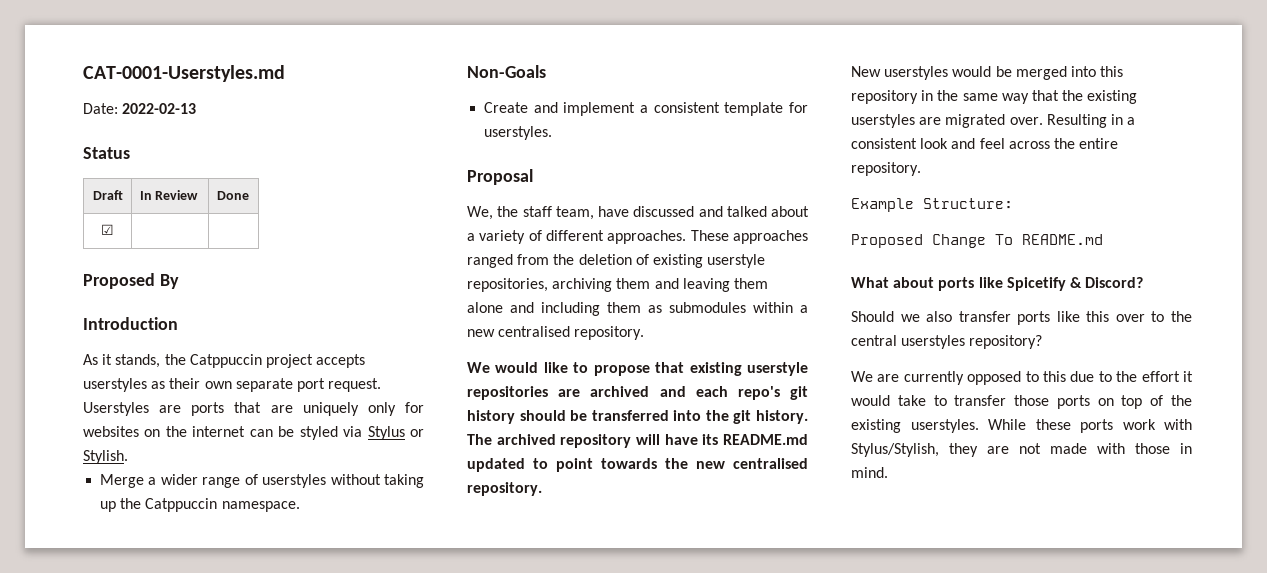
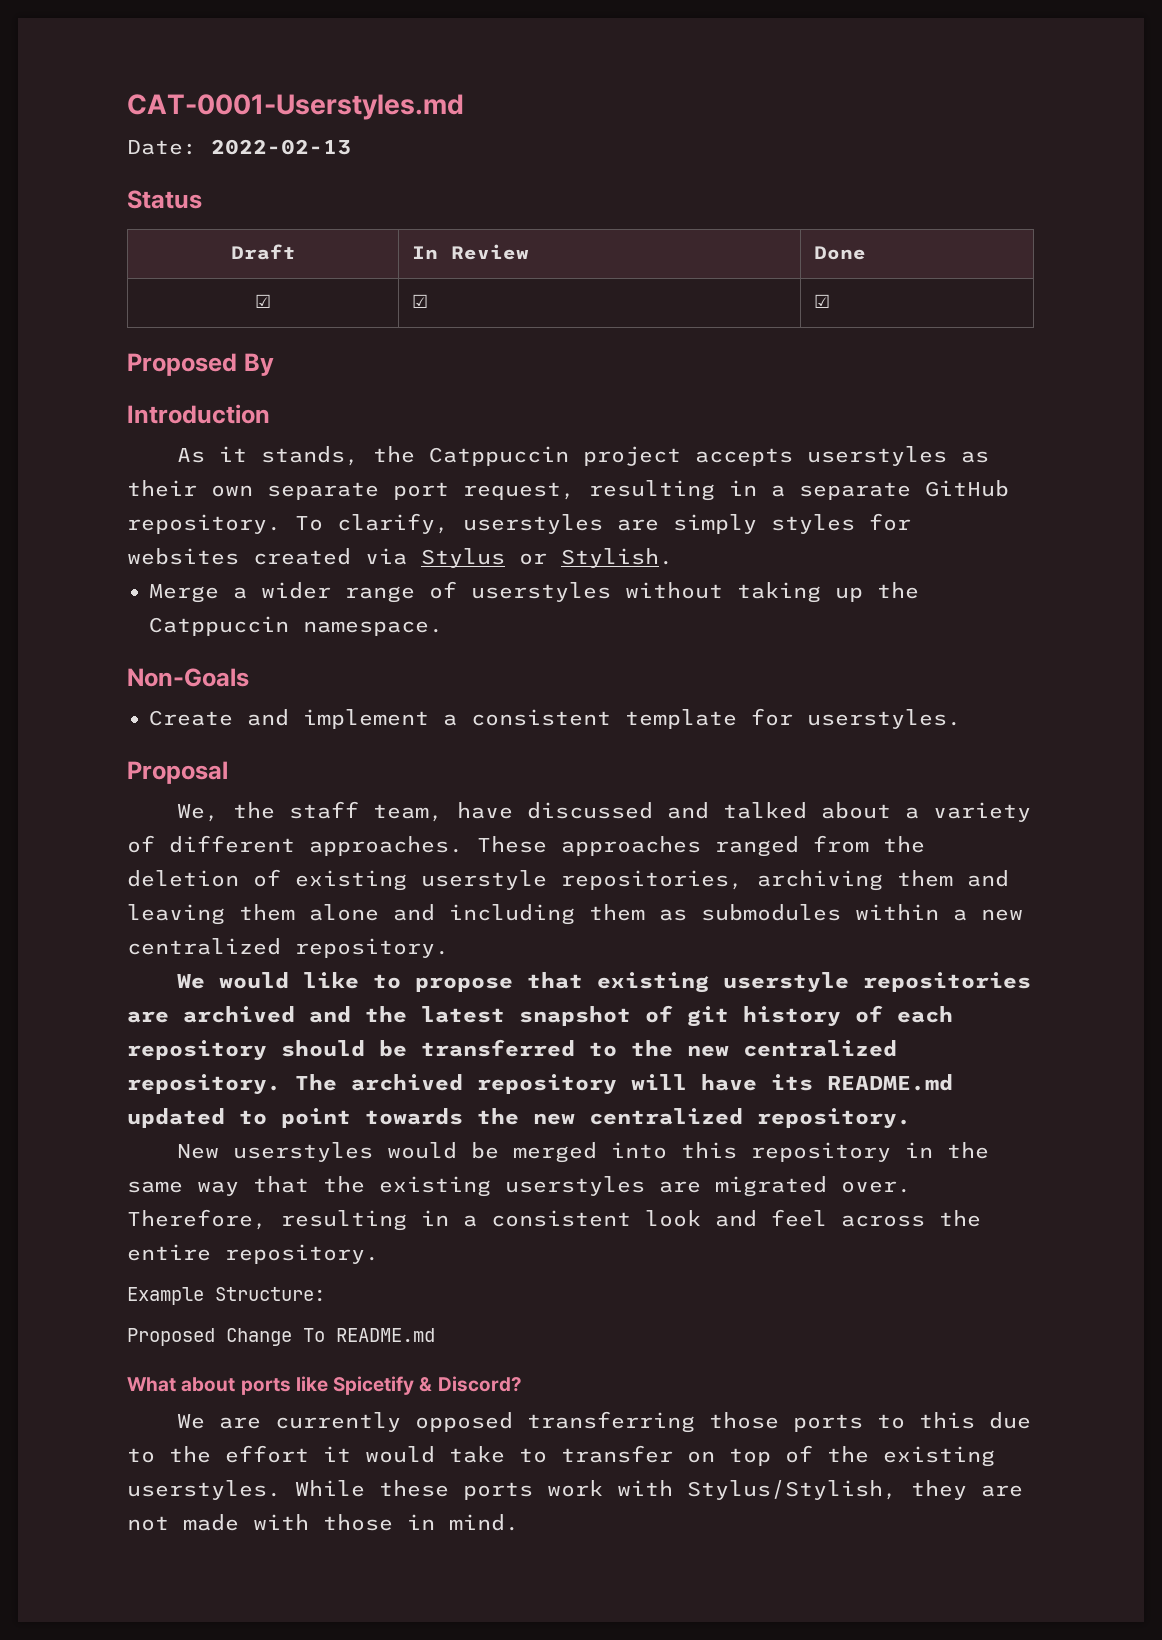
(114, 229) | -> [412,294,429,308] [814,294,831,308] ☑ | ☑
[328,378,382,392] [83,402,424,416] [83,426,338,440] request. Userstyles are ports that are uniquely only for websites on the internet can be styled -> [463,480,1009,501] [127,513,911,534] [127,548,351,565] request, resulting in a separate GitHub repository. To clarify, userstyles are simply styles for websites created
[498,326,571,337] centralised -> [127,938,281,955] centralized
[695,386,808,400] [467,410,808,424] each repo's git history should be transferred into the git history. -> [365,1005,953,1027] [127,1039,897,1061] [127,1074,281,1095] the latest snapshot of git history of each repository should be transferred to the new centralized repository.
[733,458,808,469] centralised -> [589,1108,743,1125] centralized
[1046,114,1107,128] Resulting -> [127,1209,407,1231] Therefore, resulting
[851,311,1192,325] [851,335,1043,349] // Should we also transfer ports like this over to the central userstyles repository? -> (522, 1384) none
(1022, 378) none -> [527,1411,864,1433] transferring those ports
[1014,395,1090,409] those ports -> (673, 1454) none

